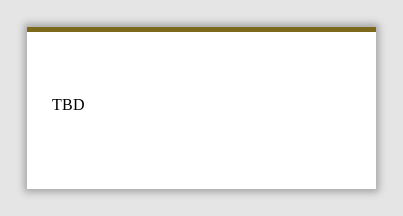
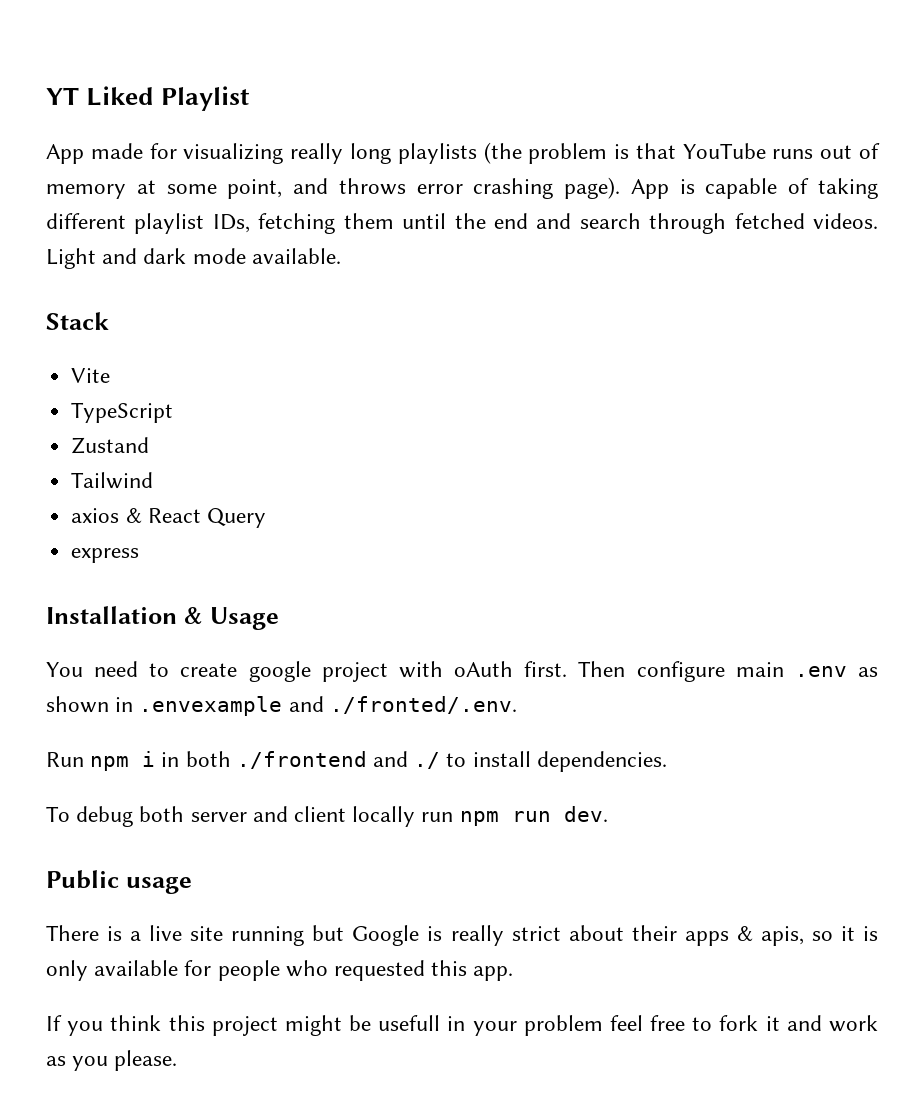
[52,99,85,110] TBD -> [46,86,251,111] [46,142,881,164] [46,177,878,199] [46,213,878,234] [46,248,341,269] [46,312,109,330] [71,368,111,383] [71,402,174,423] [71,437,150,454] [71,472,154,489] [71,508,266,528] [71,548,140,563] [46,606,279,630] [46,661,879,682] [46,696,517,716] [46,751,667,772] [46,806,608,827] [46,870,192,894] [46,925,878,946] [46,960,514,981] [46,1015,878,1036] [46,1050,178,1071] YT Liked Playlist // App made for visualizing really long playlists (the problem is that YouTube runs out of memory at some point, and throws error crashing page). App is capable of taking different playlist IDs, fetching them until the end and search through fetched videos. Light and dark mode available. // Stack // Vite // TypeScript // Zustand // Tailwind // axios & React Query // express // Installation & Usage // You need to create google project with oAuth first. Then configure main .env as shown in .envexample and ./fronted/.env. // Run npm i in both ./frontend and ./ to install dependencies. // To debug both server and client locally run npm run dev. // Public usage // There is a live site running but Google is really strict about their apps & apis, so it is only available for people who requested this app. // If you think this project might be usefull in your problem feel free to fork it and work as you please.

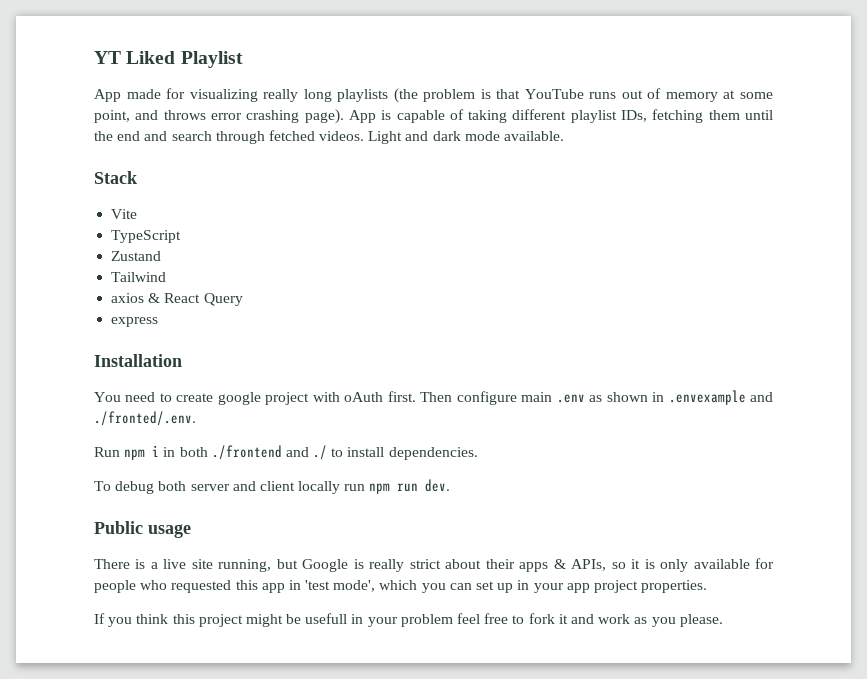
[183,607,279,630] & Usage -> (182, 360) none
[231,926,305,946] running -> [218,559,272,572] running,
[760,926,804,946] apis, -> [571,559,607,571] APIs,
[473,966,514,981] app. -> [261,580,708,593] app in 'test mode', which you can set up in your app project properties.

